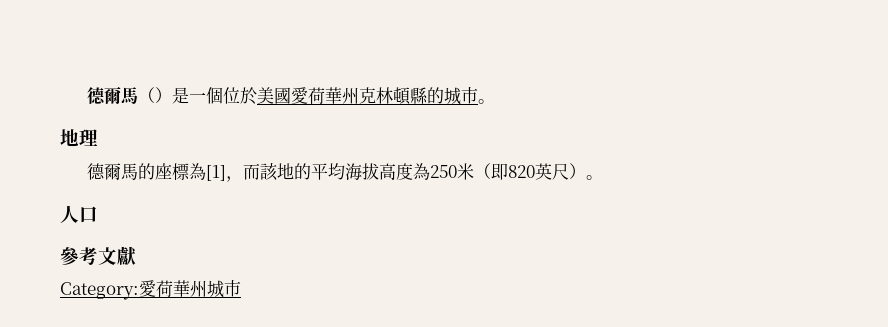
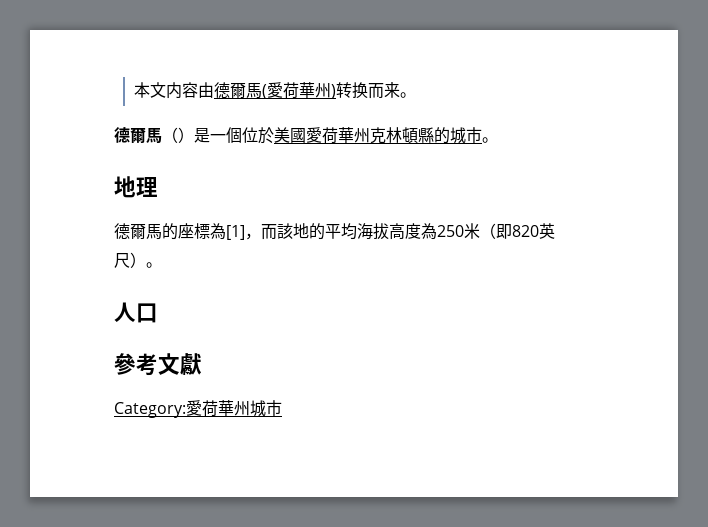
(87, 95) none -> [134,82,417,99] 本文内容由德爾馬(愛荷華州)转换而来。 //

